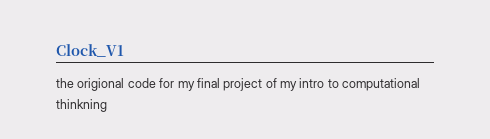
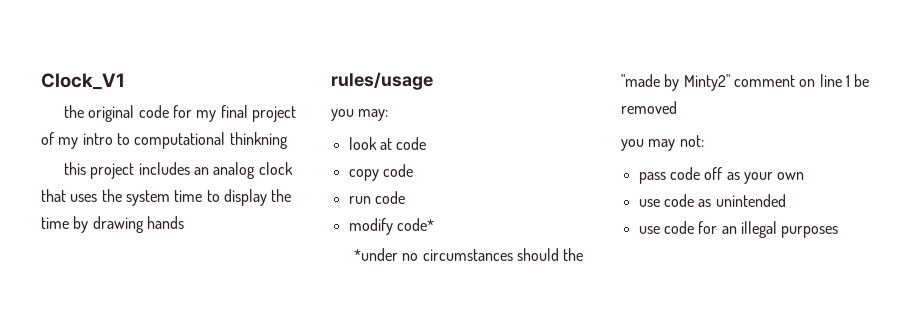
[77,78,125,91] origional -> [88,105,135,122] original
(107, 105) none -> [63,162,293,179] [41,189,292,206] [41,216,184,233] [331,72,433,90] [331,109,389,121] [348,137,427,150] [348,164,413,181] [348,191,405,204] [348,218,434,235] [353,248,584,261] [621,74,870,91] [621,101,677,114] [621,135,704,151] [638,167,805,184] [638,194,786,207] [638,221,839,238] // this project includes an analog clock that uses the system time to display the time by drawing hands // rules/usage // you may: // look at code // copy code // run code // modify code* // *under no circumstances should the "made by Minty2" comment on line 1 be removed // you may not: // pass code off as your own // use code as unintended // use code for an illegal purposes

